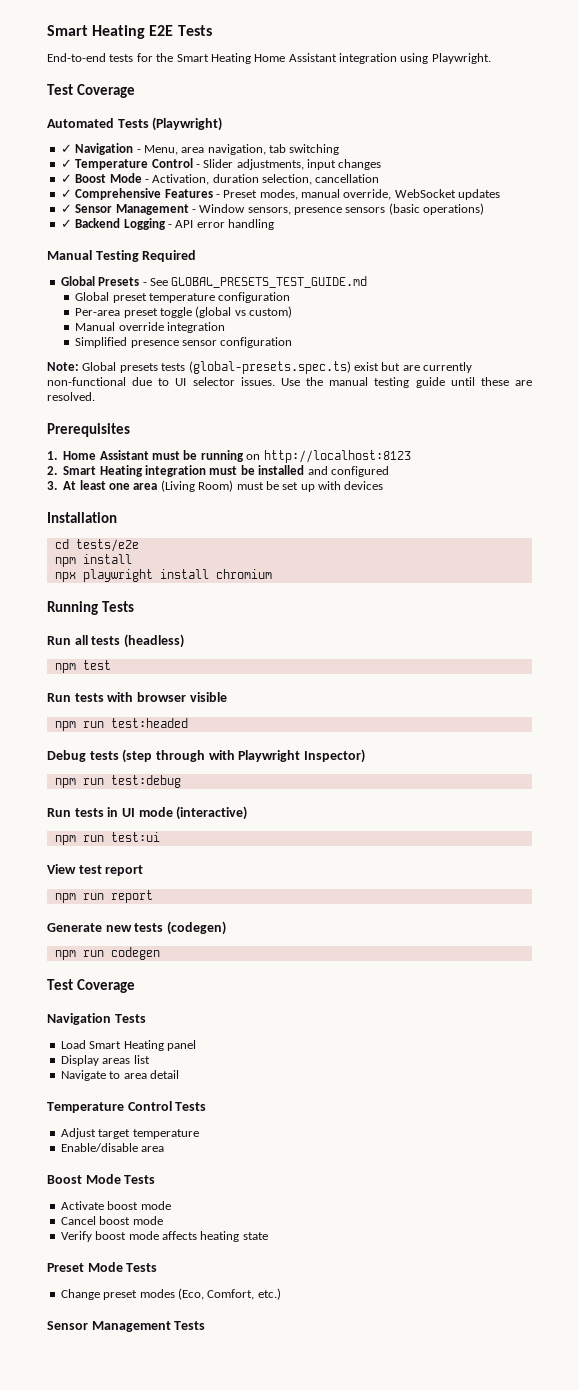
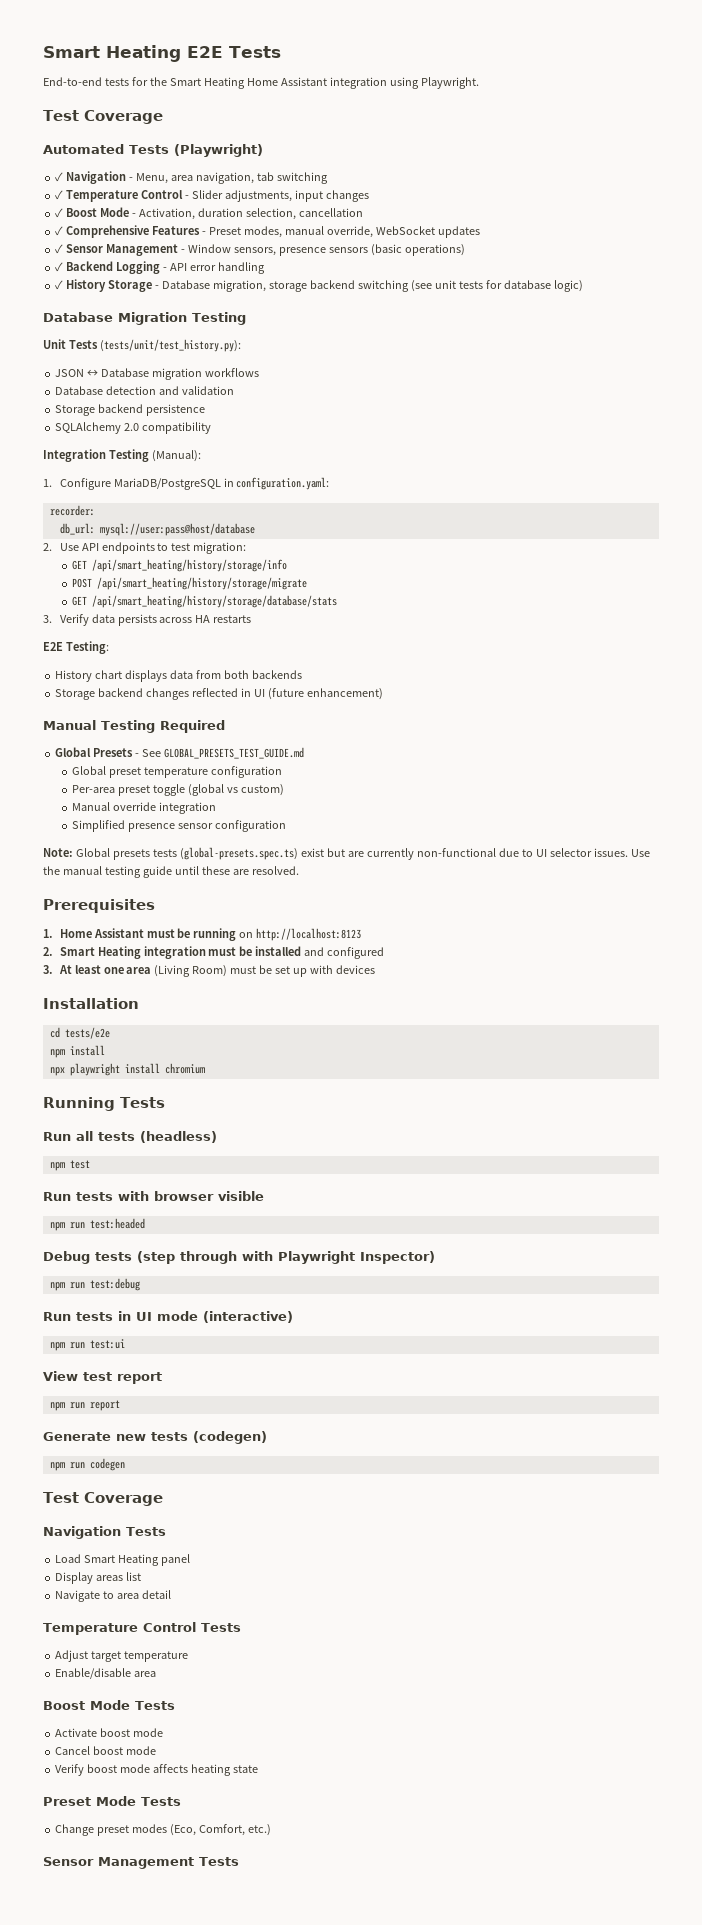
(274, 224) none -> [55,279,583,292] [43,312,246,325] [43,339,241,352] [55,368,259,380] [55,386,235,395] [55,404,206,416] [55,422,212,434] [43,449,201,462] [43,477,330,490] [49,505,95,516] [59,523,255,536] [43,542,247,554] [71,559,287,572] [71,577,307,590] [71,595,337,608] [43,614,252,626] [43,641,109,654] [55,670,302,682] [55,688,383,700] // ✓ History Storage - Database migration, storage backend switching (see unit tests for database logic) // Database Migration Testing // Unit Tests (tests/unit/test_history.py): // JSON ↔ Database migration workflows // Database detection and validation // Storage backend persistence // SQLAlchemy 2.0 compatibility // Integration Testing (Manual): // 1. Configure MariaDB/PostgreSQL in configuration.yaml: // recorder: // db_url: mysql://user:pass@host/database // 2. Use API endpoints to test migration: // GET /api/smart_heating/history/storage/info // POST /api/smart_heating/history/storage/migrate // GET /api/smart_heating/history/storage/database/stats // 3. Verify data persists across HA restarts // E2E Testing: // History chart displays data from both backends // Storage backend changes reflected in UI (future enhancement)

